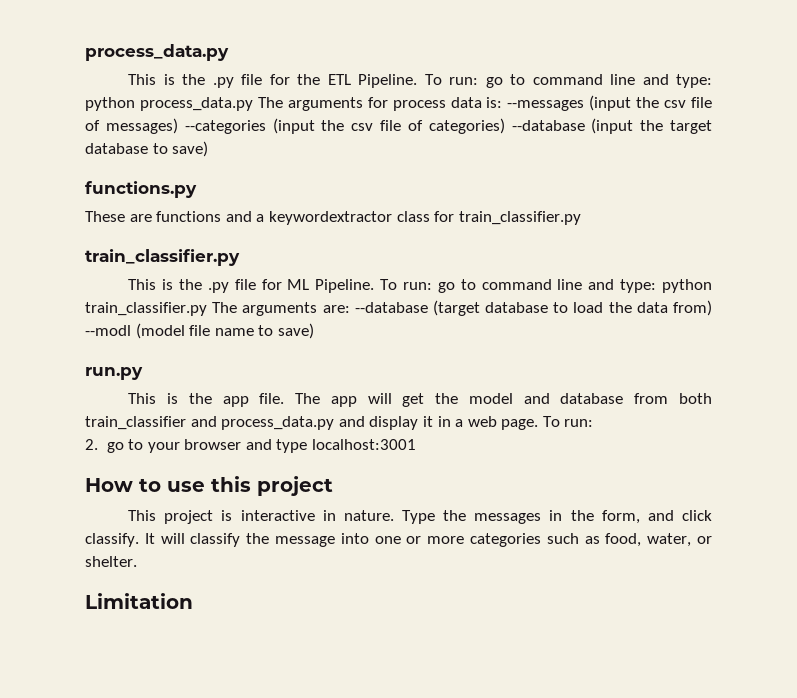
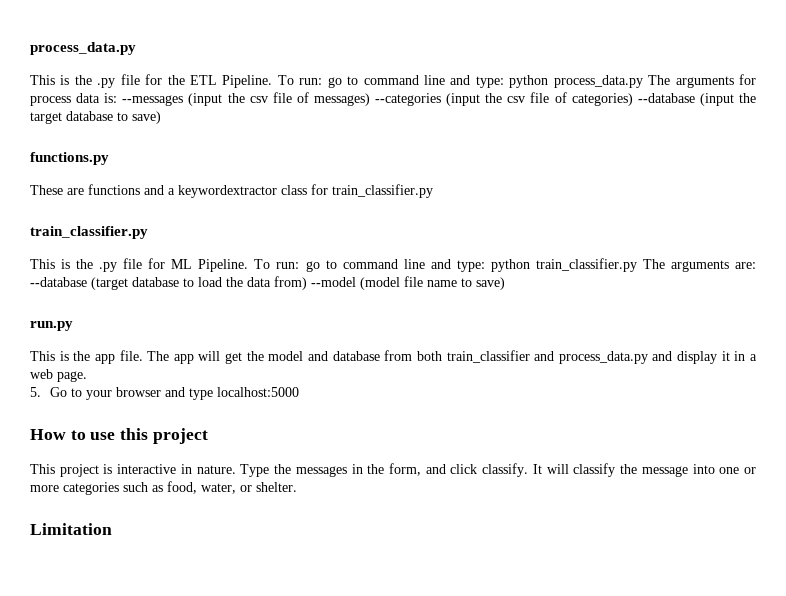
[85,325,131,336] --modl -> [311,277,356,287] --model
[542,416,594,427] [85,439,124,453] To run: // 2. go -> [30,387,67,397] // 5. Go
[312,439,417,450] localhost:3001 -> [216,387,299,397] localhost:5000

